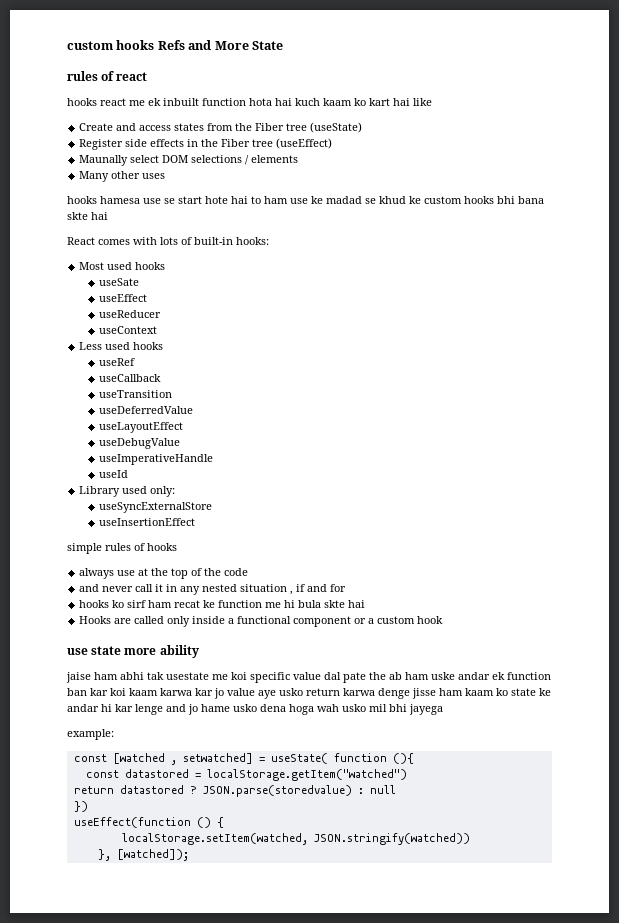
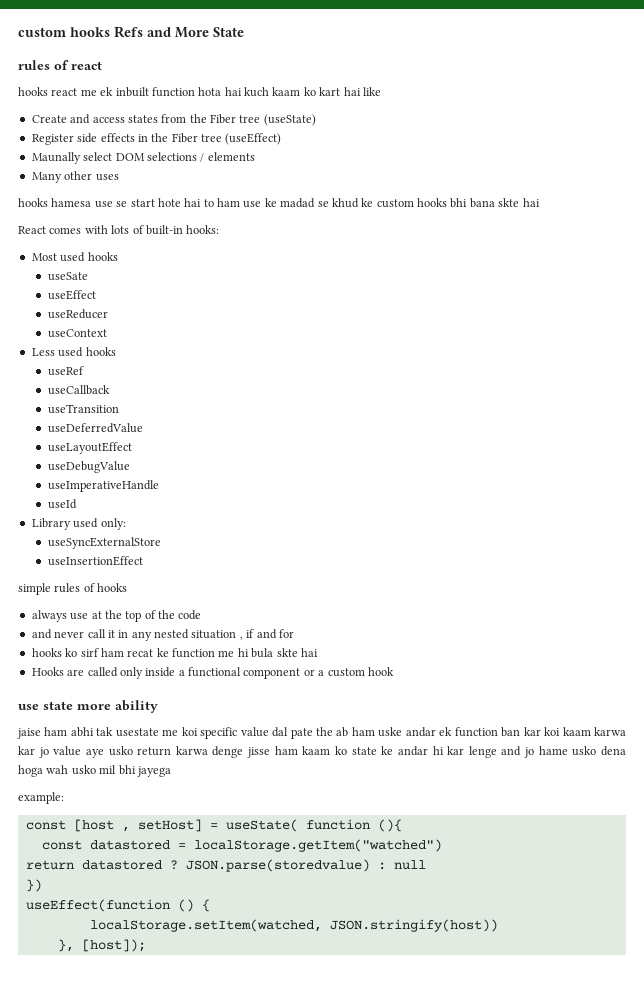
[112,753,253,765] [watched , setwatched] -> [73,819,202,832] [host , setHost]
[313,833,470,845] JSON.stringify(watched)) -> [329,919,498,932] JSON.stringify(host))
[116,849,189,861] [watched]); -> [81,939,146,952] [host]);

